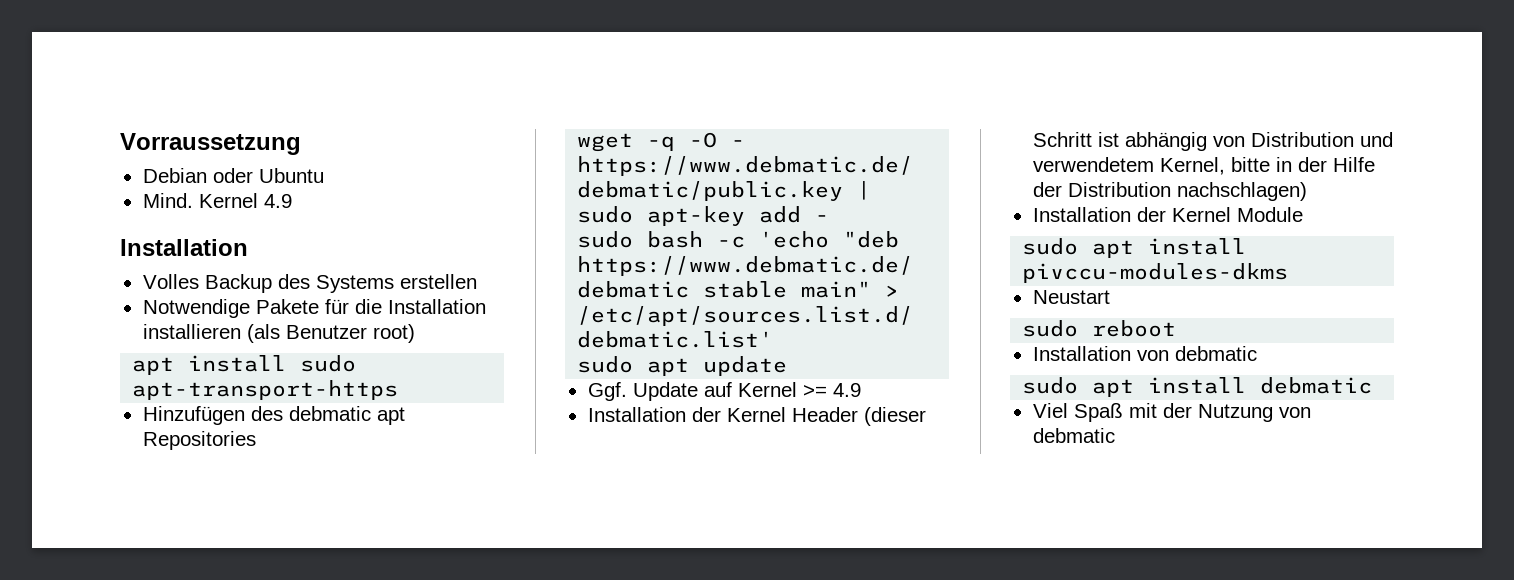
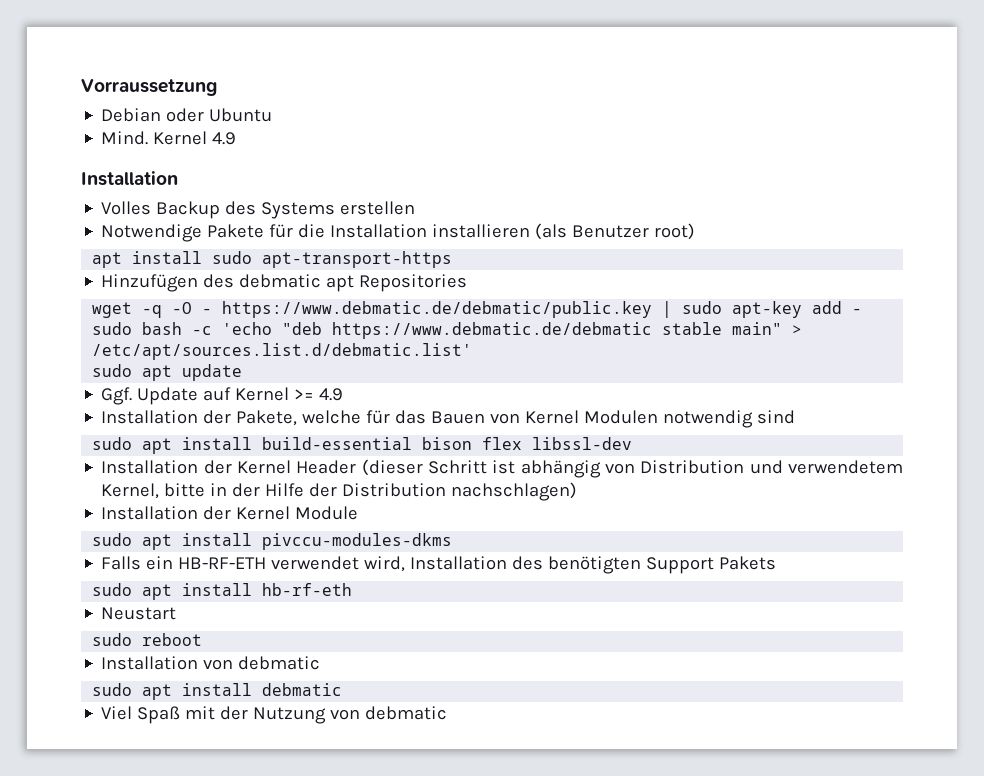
(861, 390) none -> [101,410,796,428] [92,437,633,454] // Installation der Pakete, welche für das Bauen von Kernel Modulen notwendig sind // sudo apt install build-essential bison flex libssl-dev
(1289, 273) none -> [101,556,777,574] [92,583,353,600] // Falls ein HB-RF-ETH verwendet wird, Installation des benötigten Support Pakets // sudo apt install hb-rf-eth

